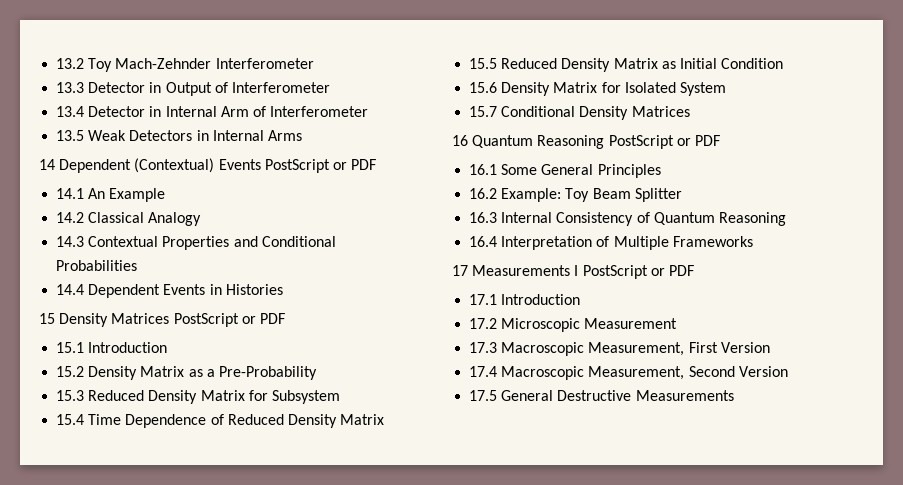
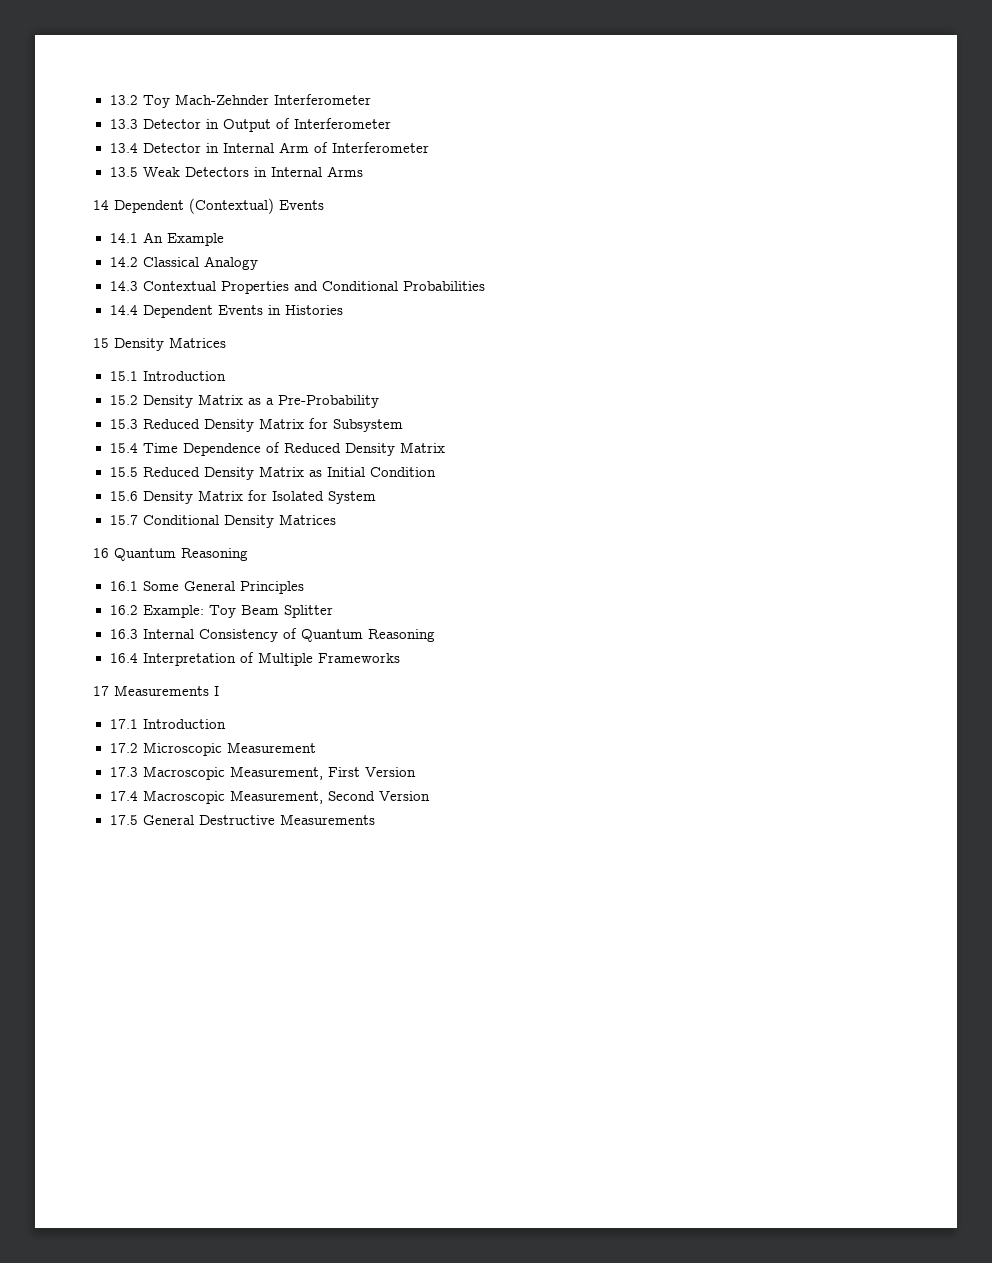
[264,159,377,173] PostScript or PDF -> (324, 205) none
[173,313,285,327] PostScript or PDF -> (226, 342) none
[608,135,720,149] PostScript or PDF -> (248, 554) none
[582,265,694,279] PostScript or PDF -> (219, 691) none

